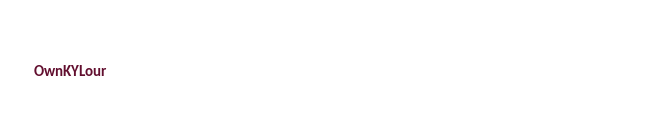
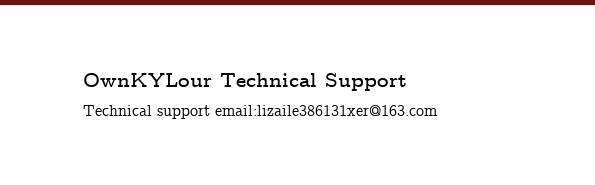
(107, 70) none -> [220,73,407,91] [83,105,438,119] Technical Support // Technical support email:lizaile386131xer@163.com

